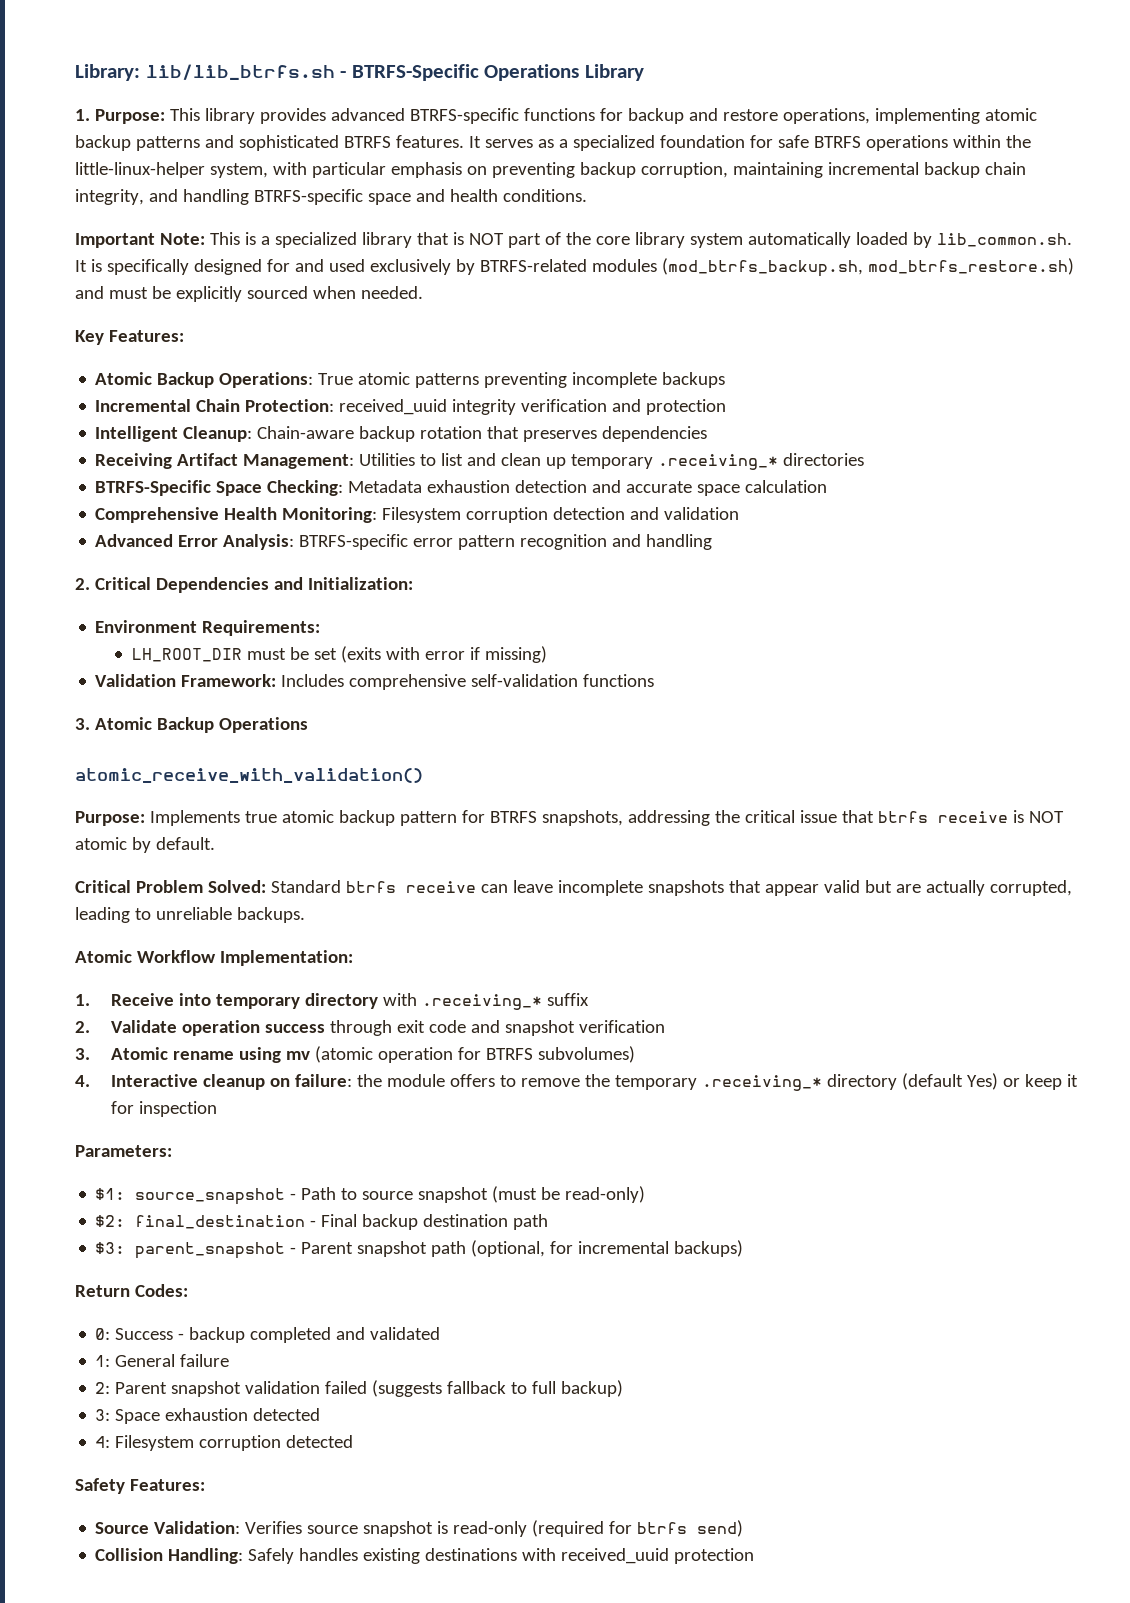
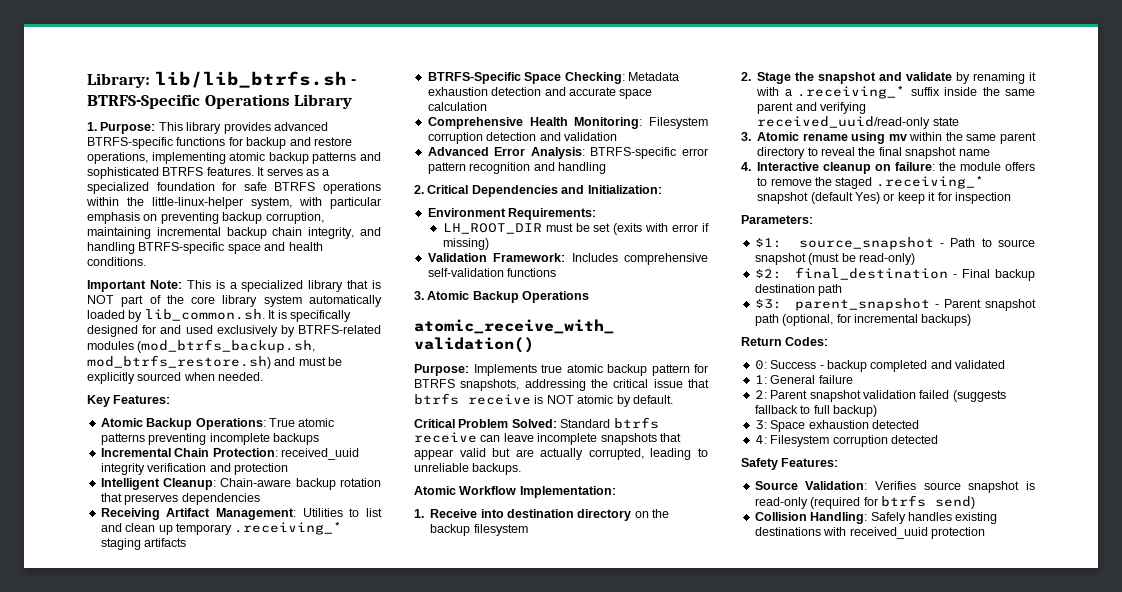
[783,453,865,466] directories -> [100,538,187,550] staging artifacts
[216,993,590,1010] [75,1020,666,1036] temporary directory with .receiving_* suffix // 2. Validate operation success through exit code and snapshot verification -> [507,509,670,521] [430,524,528,536] [741,72,1036,84] [756,86,1035,99] [757,102,866,114] [757,116,959,129] destination directory on the backup filesystem // 2. Stage the snapshot and validate by renaming it with a .receiving_* suffix inside the same parent and verifying received_uuid/read-only state
[315,1046,636,1063] (atomic operation for BTRFS subvolumes) -> [909,132,1036,144] [757,147,990,159] within the same parent directory to reveal the final snapshot name
[615,1074,898,1091] temporary .receiving_* directory -> [835,176,984,189] [757,192,809,204] staged .receiving_* snapshot

